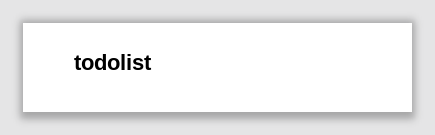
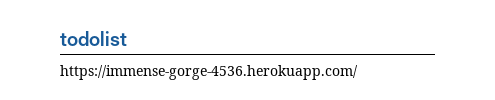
(152, 62) none -> [60,65,358,80] // https://immense-gorge-4536.herokuapp.com/

